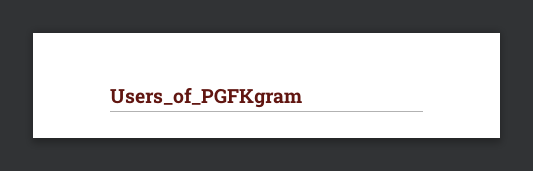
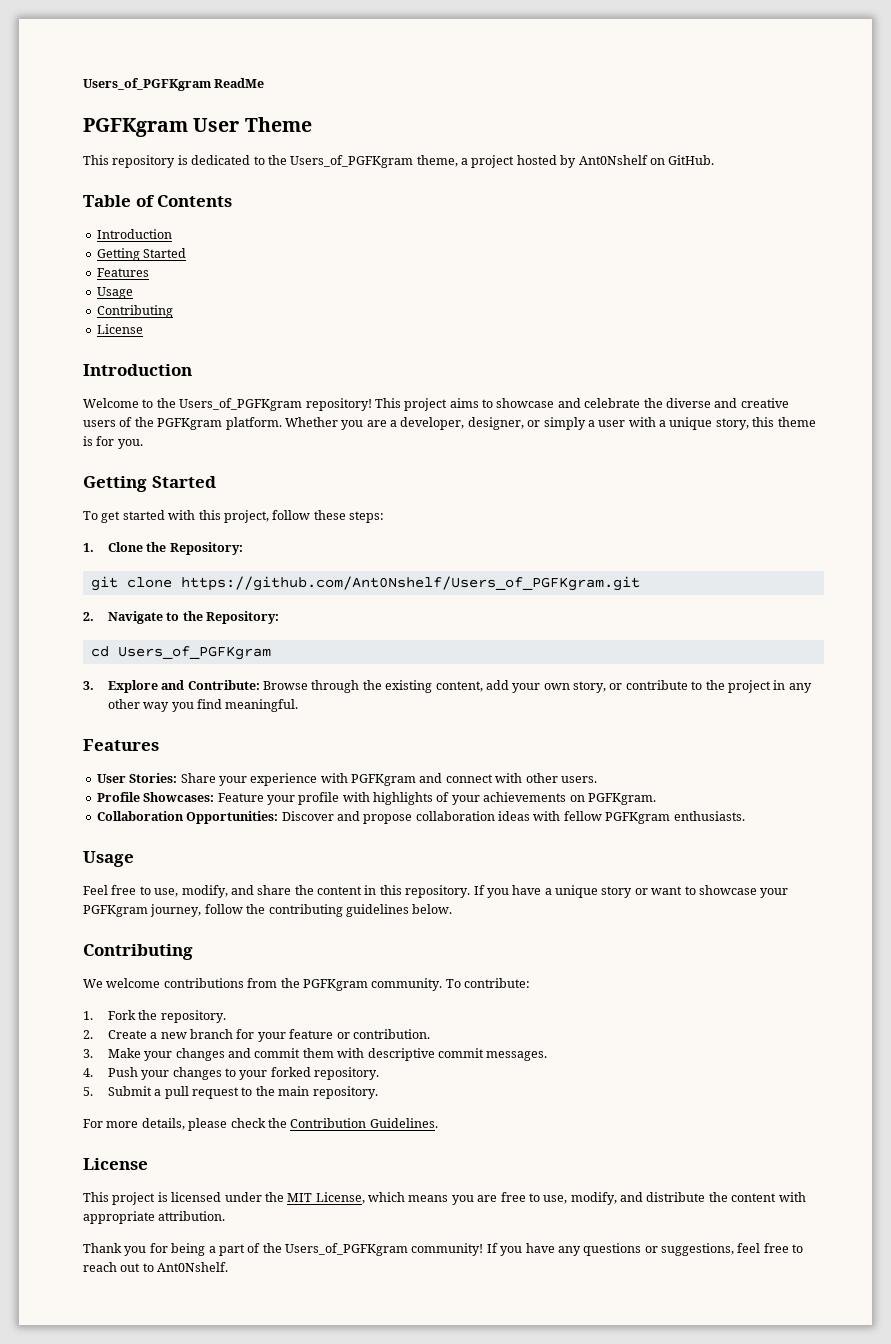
[110,87,302,108] Users_of_PGFKgram -> [83,78,265,91] [83,117,312,137] [83,155,715,168] [83,195,233,207] [96,229,172,239] [96,248,187,261] [96,268,149,277] [96,287,133,299] [96,305,173,318] [96,324,143,334] [83,364,192,376] [83,398,789,411] [83,417,816,430] [83,436,143,449] [83,476,216,492] [83,510,384,523] [83,542,243,555] [90,576,640,591] [83,611,280,624] [90,646,271,660] [83,680,812,693] [107,699,299,712] [83,739,159,751] [96,773,597,786] [96,792,656,805] [96,811,745,824] [83,851,134,867] [83,885,789,898] [83,904,453,917] [83,944,193,960] [83,978,530,991] [83,1010,226,1023] [83,1029,430,1042] [83,1048,548,1061] [83,1067,380,1080] [83,1086,378,1099] [83,1118,438,1131] [83,1158,148,1170] [83,1192,806,1205] [83,1211,226,1224] [83,1243,804,1256] [83,1262,229,1272] Users_of_PGFKgram ReadMe // PGFKgram User Theme // This repository is dedicated to the Users_of_PGFKgram theme, a project hosted by Ant0Nshelf on GitHub. // Table of Contents // Introduction // Getting Started // Features // Usage // Contributing // License // Introduction // Welcome to the Users_of_PGFKgram repository! This project aims to showcase and celebrate the diverse and creative users of the PGFKgram platform. Whether you are a developer, designer, or simply a user with a unique story, this theme is for you. // Getting Started // To get started with this project, follow these steps: // 1. Clone the Repository: // git clone https://github.com/Ant0Nshelf/Users_of_PGFKgram.git // 2. Navigate to the Repository: // cd Users_of_PGFKgram // 3. Explore and Contribute: Browse through the existing content, add your own story, or contribute to the project in any other way you find meaningful. // Features // User Stories: Share your experience with PGFKgram and connect with other users. // Profile Showcases: Feature your profile with highlights of your achievements on PGFKgram. // Collaboration Opportunities: Discover and propose collaboration ideas with fellow PGFKgram enthusiasts. // Usage // Feel free to use, modify, and share the content in this repository. If you have a unique story or want to showcase your PGFKgram journey, follow the contributing guidelines below. // Contributing // We welcome contributions from the PGFKgram community. To contribute: // 1. Fork the repository. // 2. Create a new branch for your feature or contribution. // 3. Make your changes and commit them with descriptive commit messages. // 4. Push your changes to your forked repository. // 5. Submit a pull request to the main repository. // For more details, please check the Contribution Guidelines. // License // This project is licensed under the MIT License, which means you are free to use, modify, and distribute the content with appropriate attribution. // Thank you for being a part of the Users_of_PGFKgram community! If you have any questions or suggestions, feel free to reach out to Ant0Nshelf.

